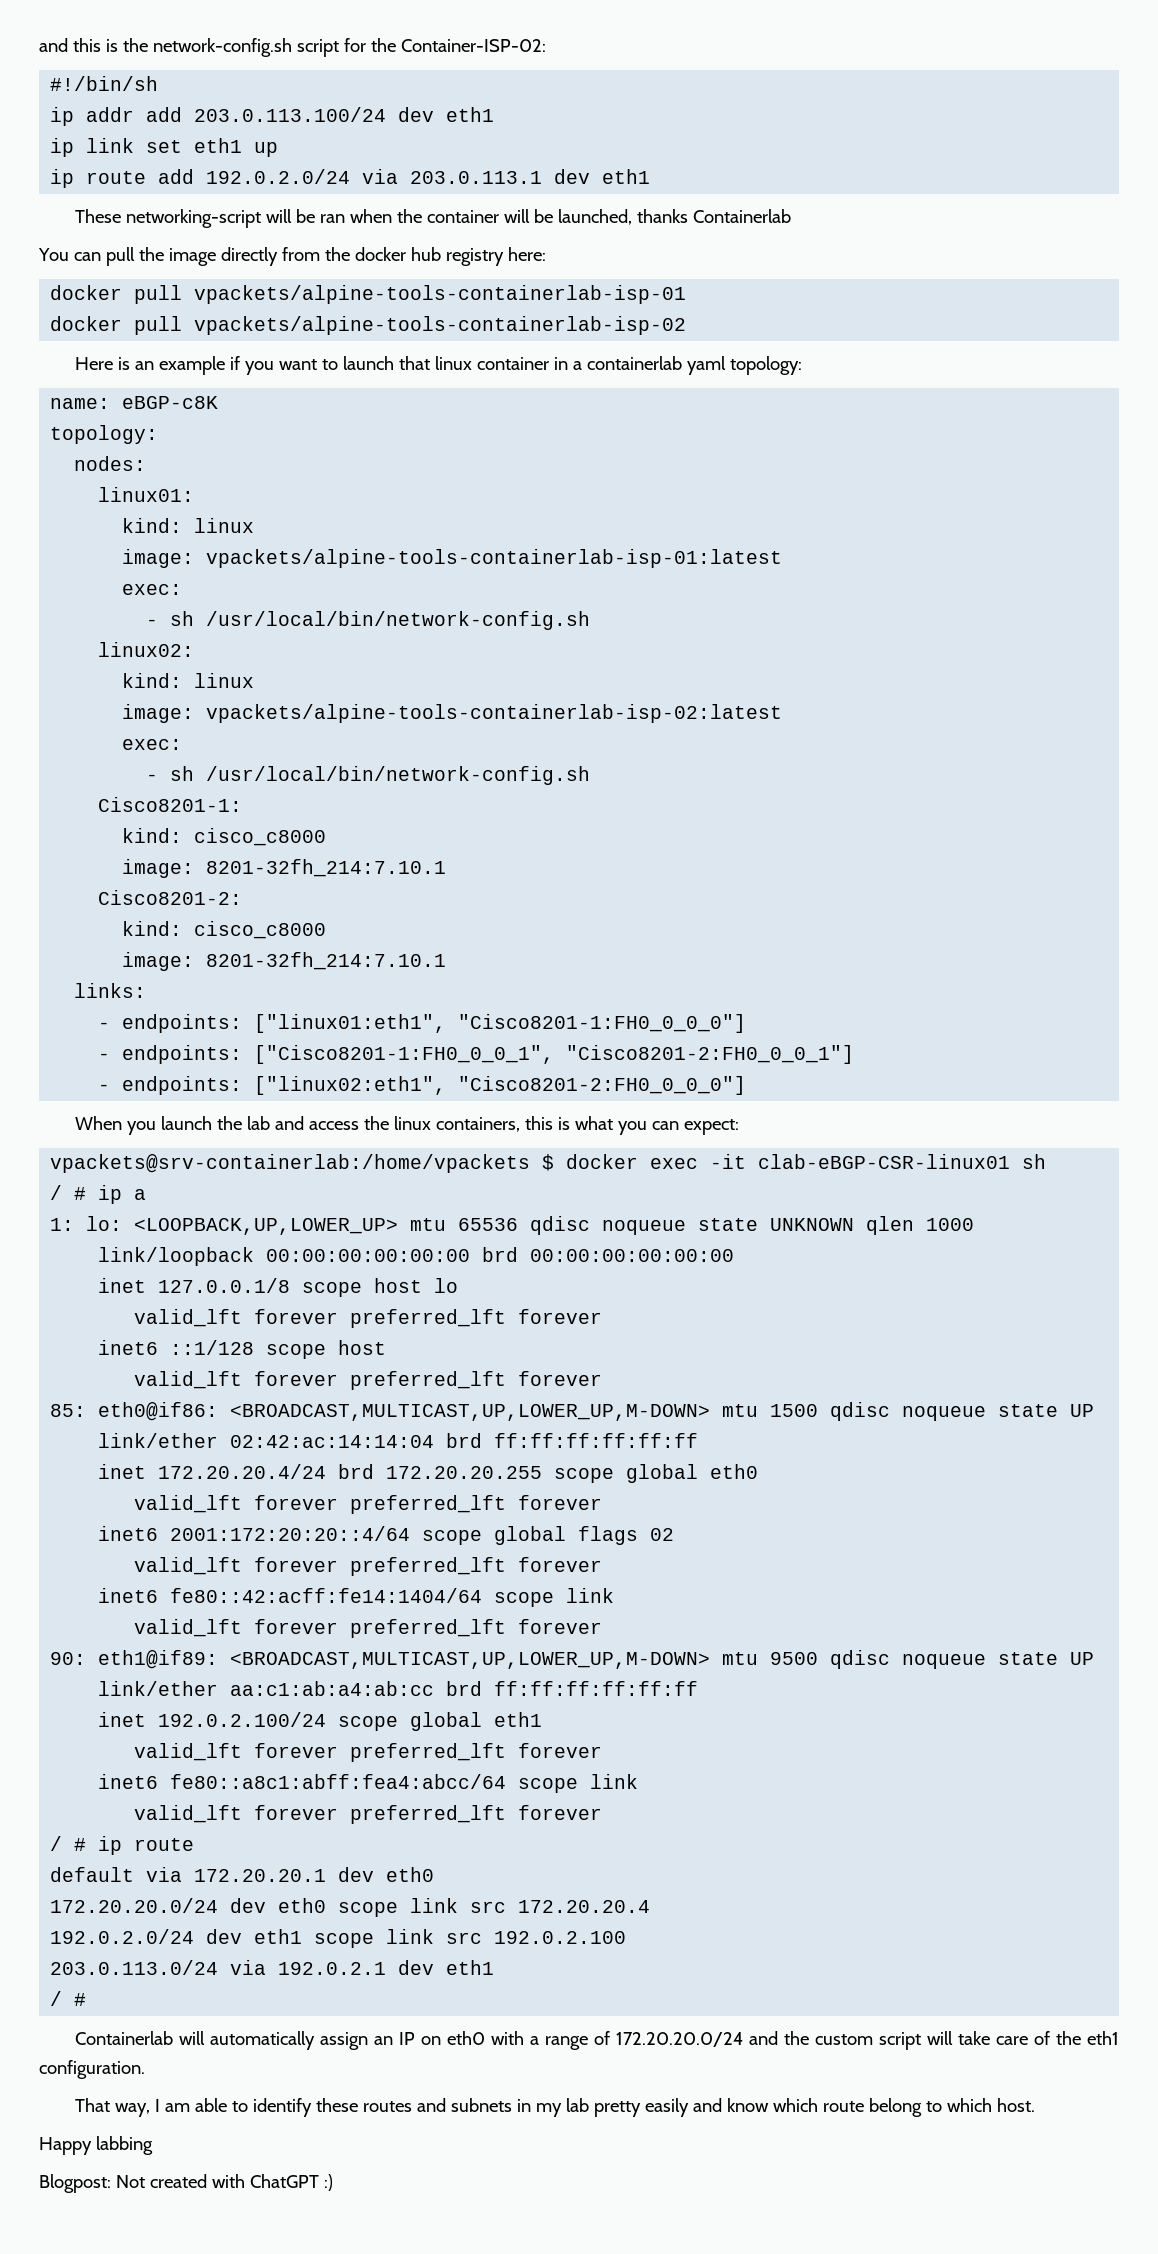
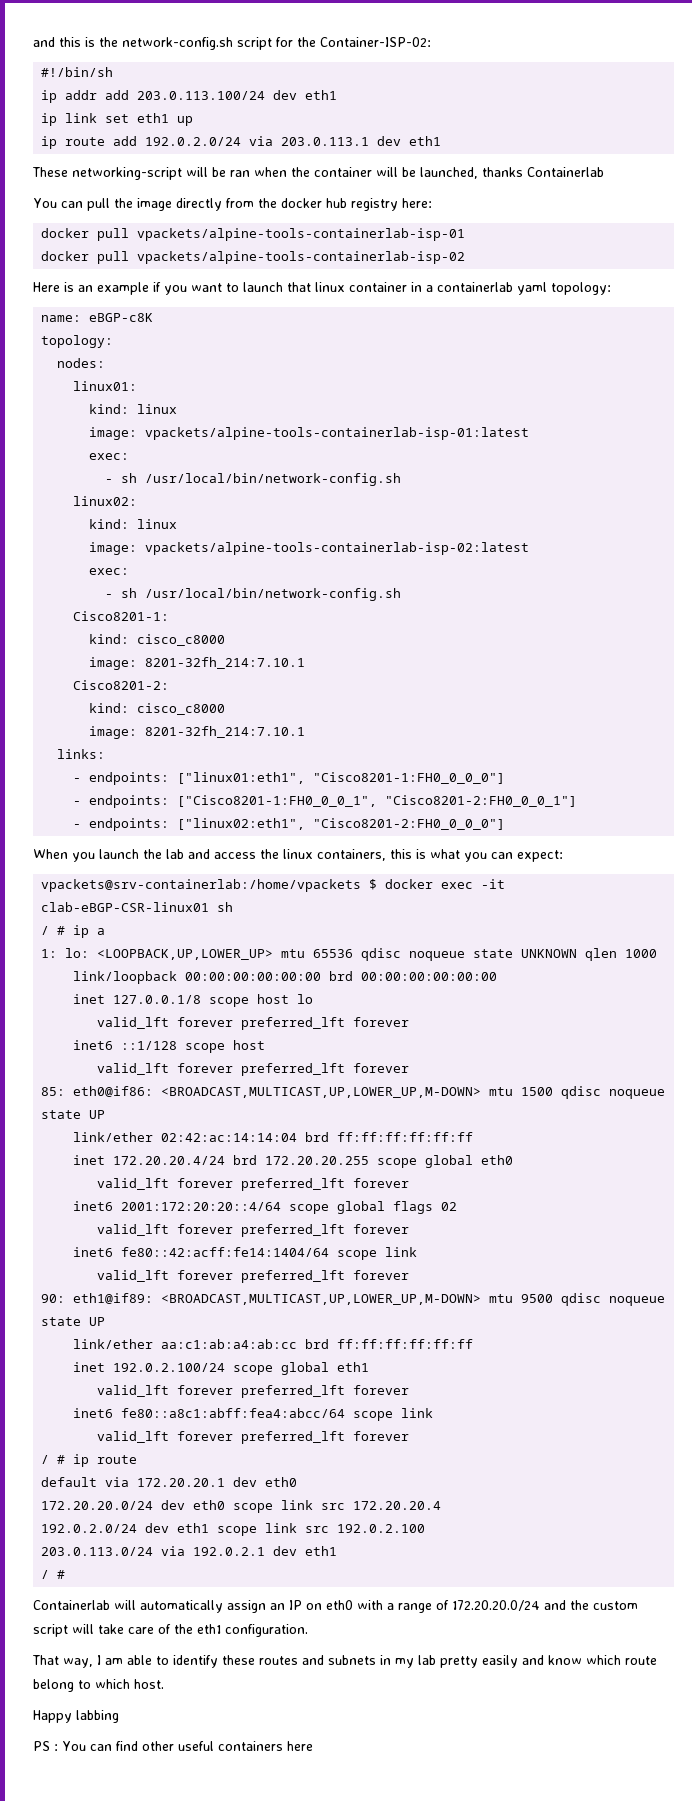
[39,2174,333,2193] Blogpost: Not created with ChatGPT :) -> [33,1741,313,1751] PS : You can find other useful containers here

